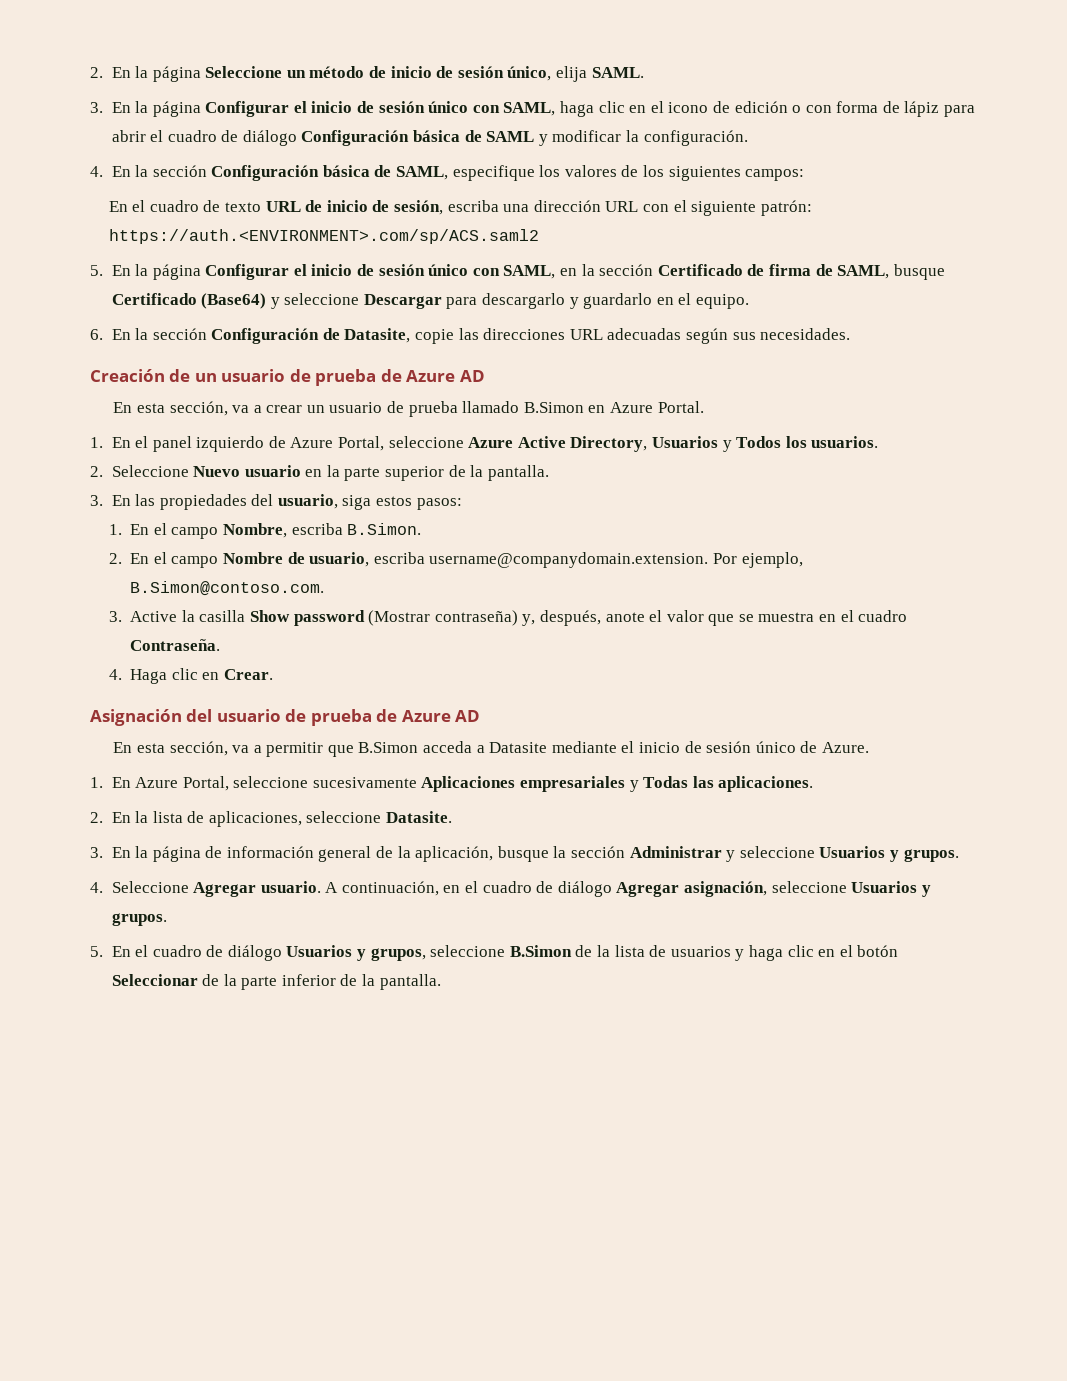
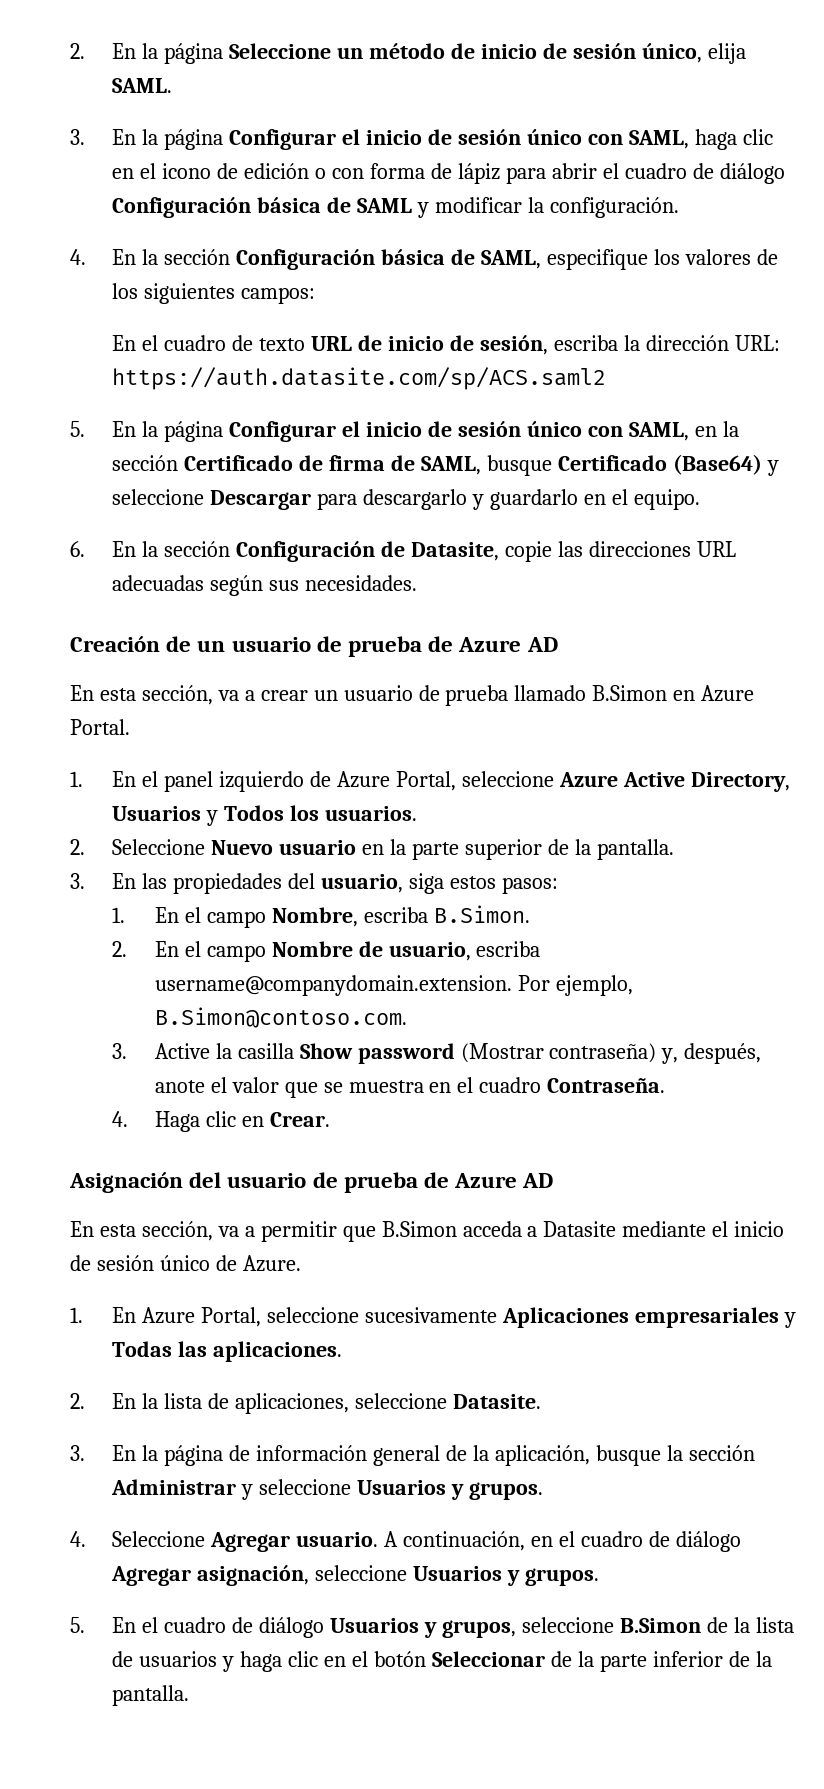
[503,200,812,216] [108,229,539,244] una dirección URL con el siguiente patrón: https://auth.<ENVIRONMENT>.com/sp/ACS.saml2 -> [623,335,780,351] [112,367,607,390] la dirección URL: https://auth.datasite.com/sp/ACS.saml2

